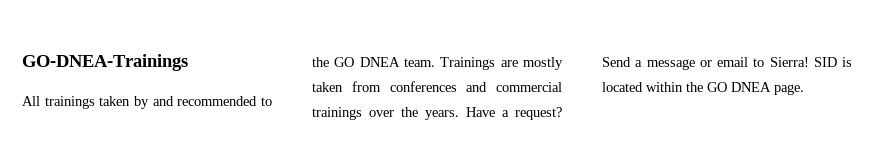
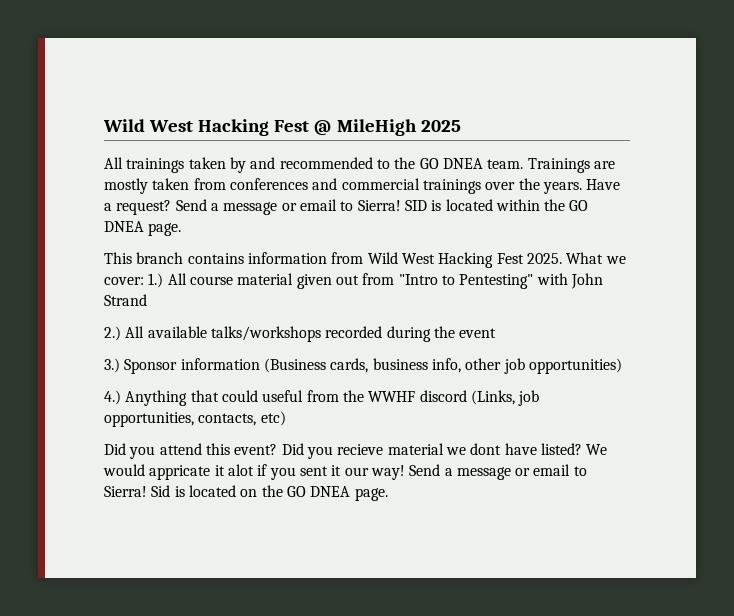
[22,54,188,71] GO-DNEA-Trainings -> [103,119,461,136] Wild West Hacking Fest @ MileHigh 2025
(804, 89) none -> [104,252,626,268] [104,273,603,289] [104,294,147,306] [104,326,497,342] [104,358,622,374] [104,390,540,406] [104,411,286,427] [104,443,608,459] [103,464,587,480] [104,485,388,501] // This branch contains information from Wild West Hacking Fest 2025. What we cover: 1.) All course material given out from "Intro to Pentesting" with John Strand // 2.) All available talks/workshops recorded during the event // 3.) Sponsor information (Business cards, business info, other job opportunities) // 4.) Anything that could useful from the WWHF discord (Links, job opportunities, contacts, etc) // Did you attend this event? Did you recieve material we dont have listed? We would appricate it alot if you sent it our way! Send a message or email to Sierra! Sid is located on the GO DNEA page.

